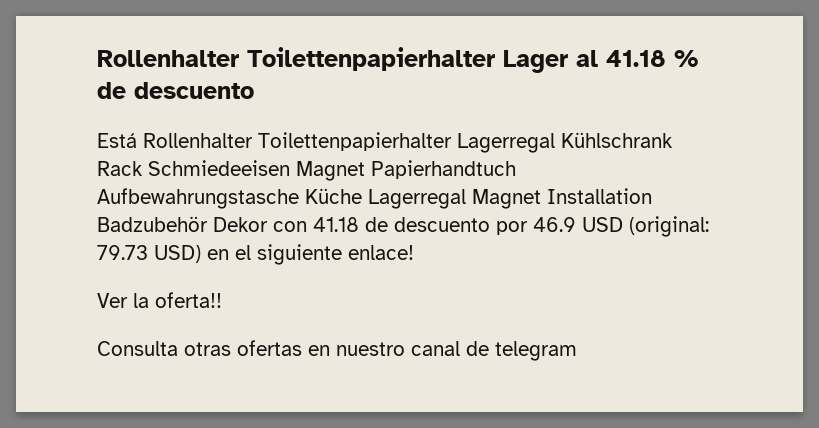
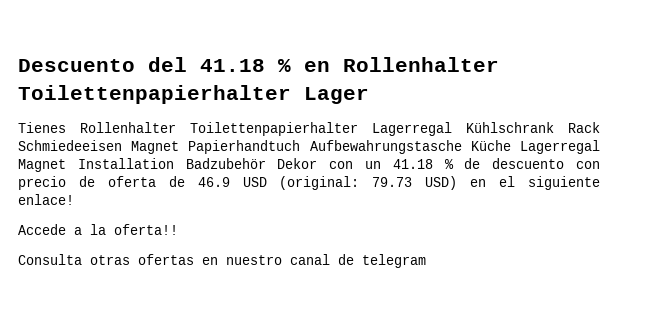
[97,47,698,73] [97,82,254,99] [97,133,137,148] Rollenhalter Toilettenpapierhalter Lager al 41.18 % de descuento // Está -> [18,57,499,72] [18,85,369,104] [18,122,66,133] Descuento del 41.18 % en Rollenhalter Toilettenpapierhalter Lager // Tienes
[313,217,528,235] 41.18 de descuento por -> [365,158,600,169] [18,176,185,190] un 41.18 % de descuento con precio de oferta de
[97,293,128,308] Ver -> [18,224,82,235] Accede a

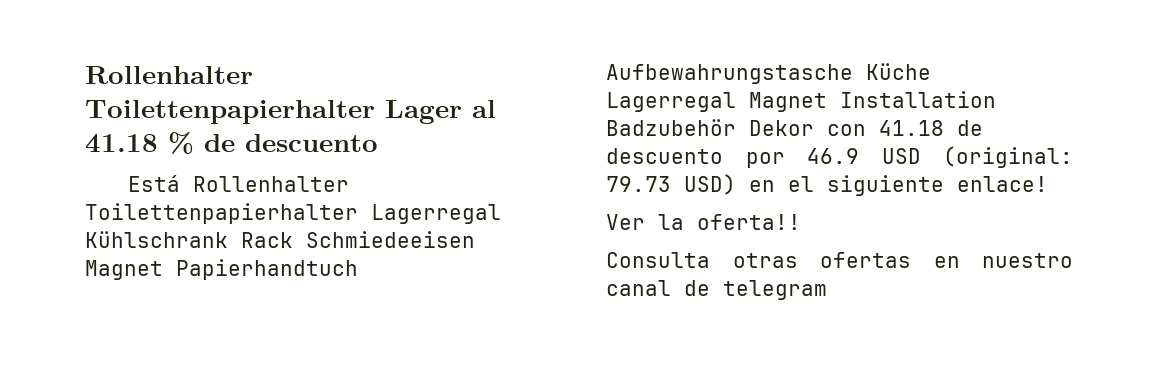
[18,57,499,72] [18,85,369,104] [18,122,66,133] Descuento del 41.18 % en Rollenhalter Toilettenpapierhalter Lager // Tienes -> [85,66,253,84] [85,100,496,124] [85,132,378,154] [128,175,181,192] Rollenhalter Toilettenpapierhalter Lager al 41.18 % de descuento // Está
[365,158,600,169] [18,176,185,190] un 41.18 % de descuento con precio de oferta de -> [879,120,983,136] [606,148,785,168] 41.18 de descuento por
[18,224,82,235] Accede a -> [606,214,645,230] Ver

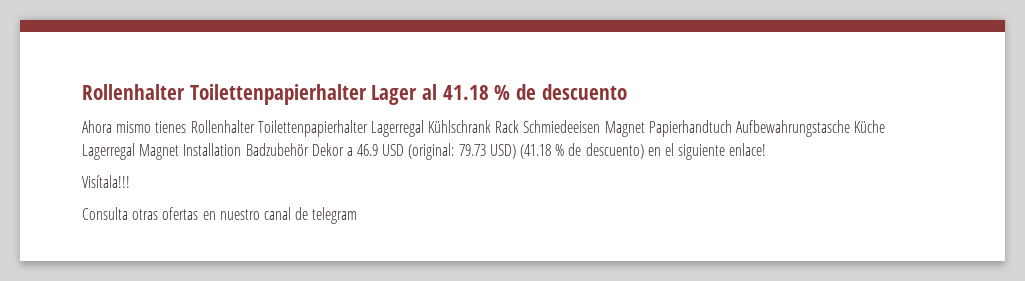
[128,175,181,192] Está -> [82,120,187,133] Ahora mismo tienes
[827,120,983,136] [606,148,785,168] con 41.18 de descuento por -> [346,147,353,156] a
(736, 184) none -> [520,143,644,159] (41.18 % de descuento)
[606,214,801,230] Ver la oferta!! -> [82,175,130,188] Visítala!!!

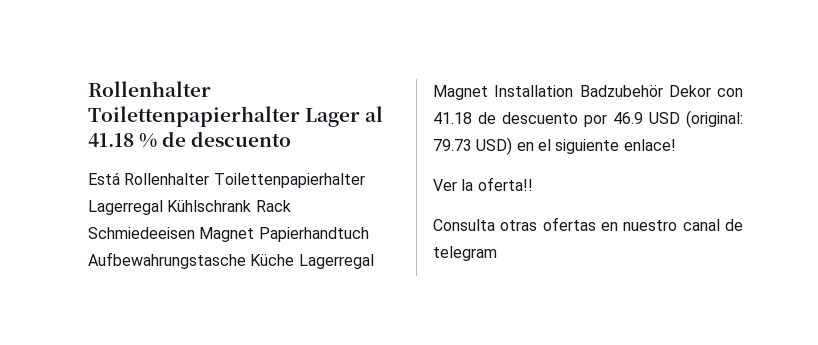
[82,120,187,133] Ahora mismo tienes -> [88,172,120,185] Está
[346,147,353,156] a -> [717,88,743,97] [433,112,607,127] con 41.18 de descuento por
[520,143,644,159] (41.18 % de descuento) -> (513, 146) none
[82,175,130,188] Visítala!!! -> [433,177,533,191] Ver la oferta!!

